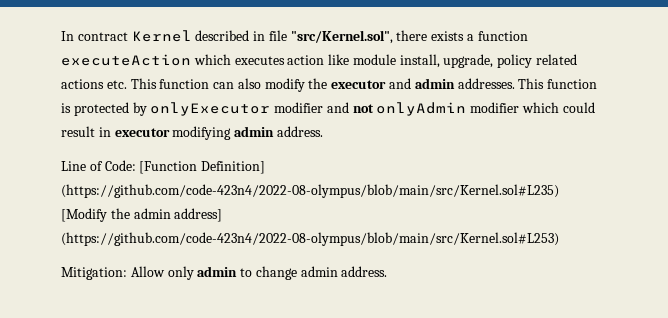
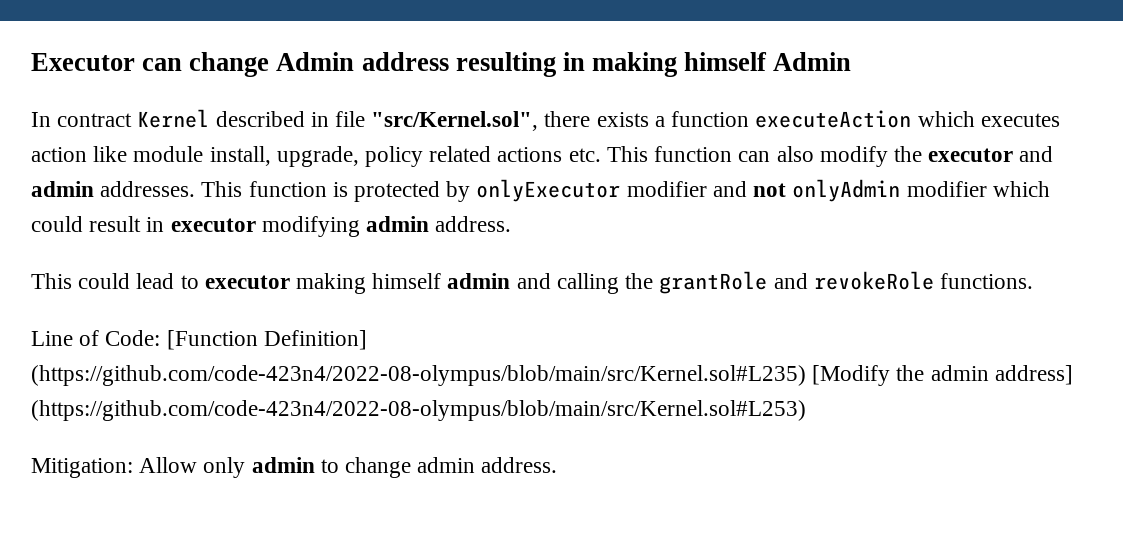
(61, 36) none -> [31,52,852,77] Executor can change Admin address resulting in making himself Admin //
(323, 131) none -> [31,271,1033,294] // This could lead to executor making himself admin and calling the grantRole and revokeRole functions.

